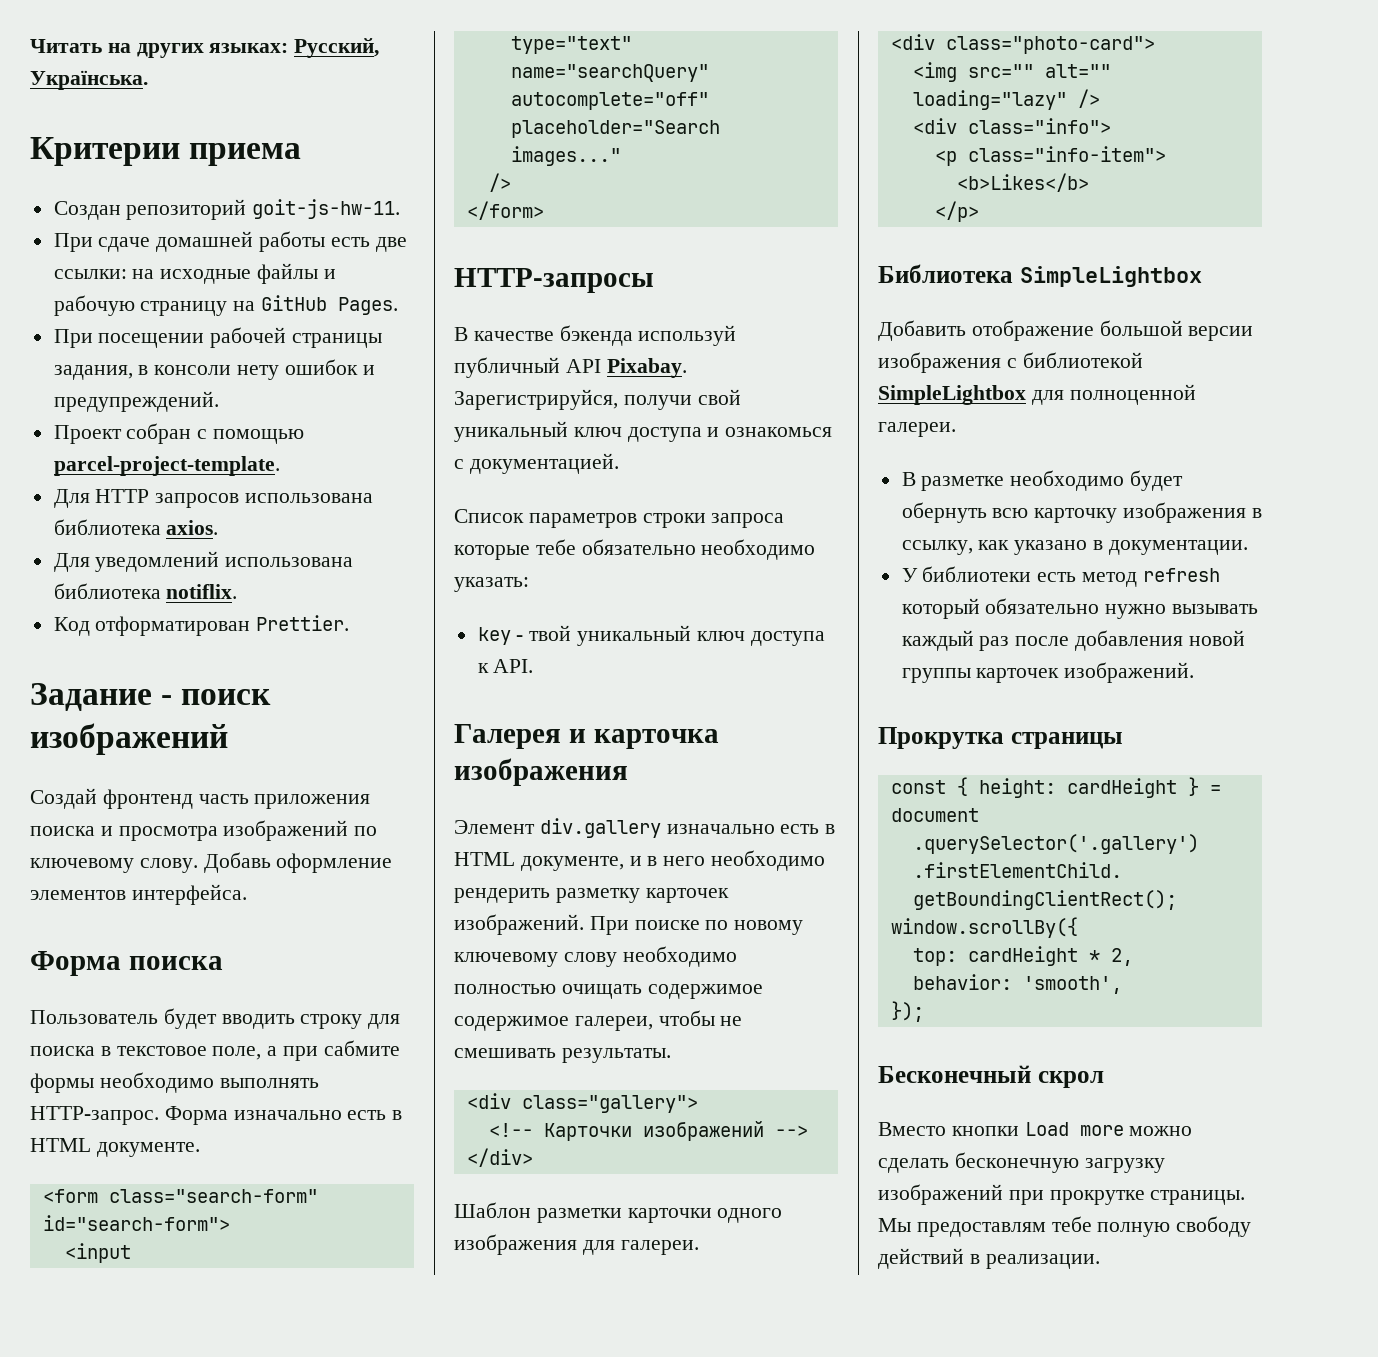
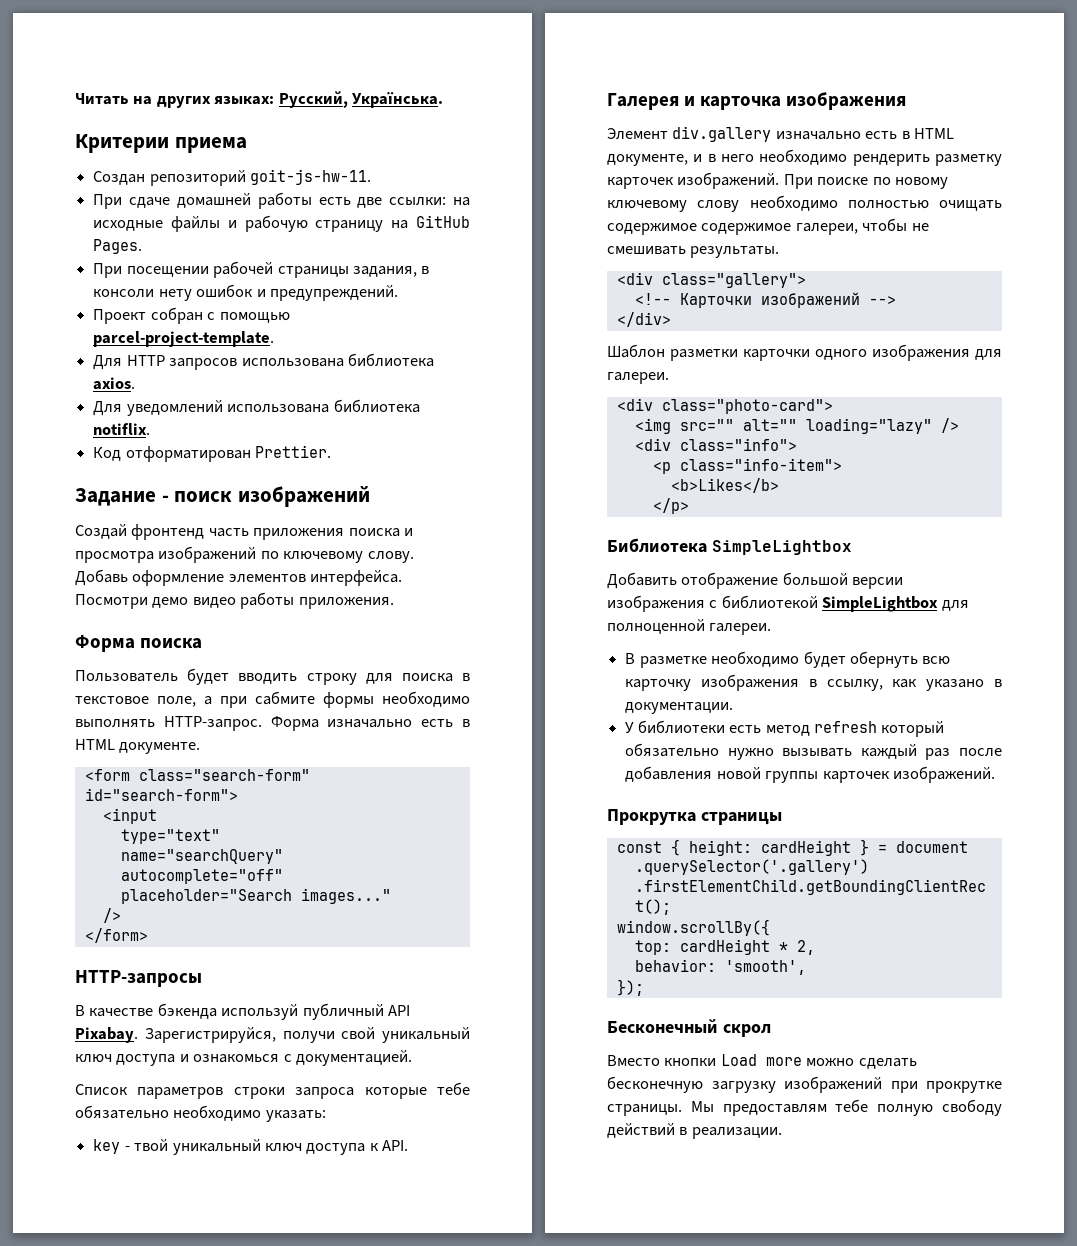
(247, 894) none -> [75,592,394,609] Посмотри демо видео работы приложения.

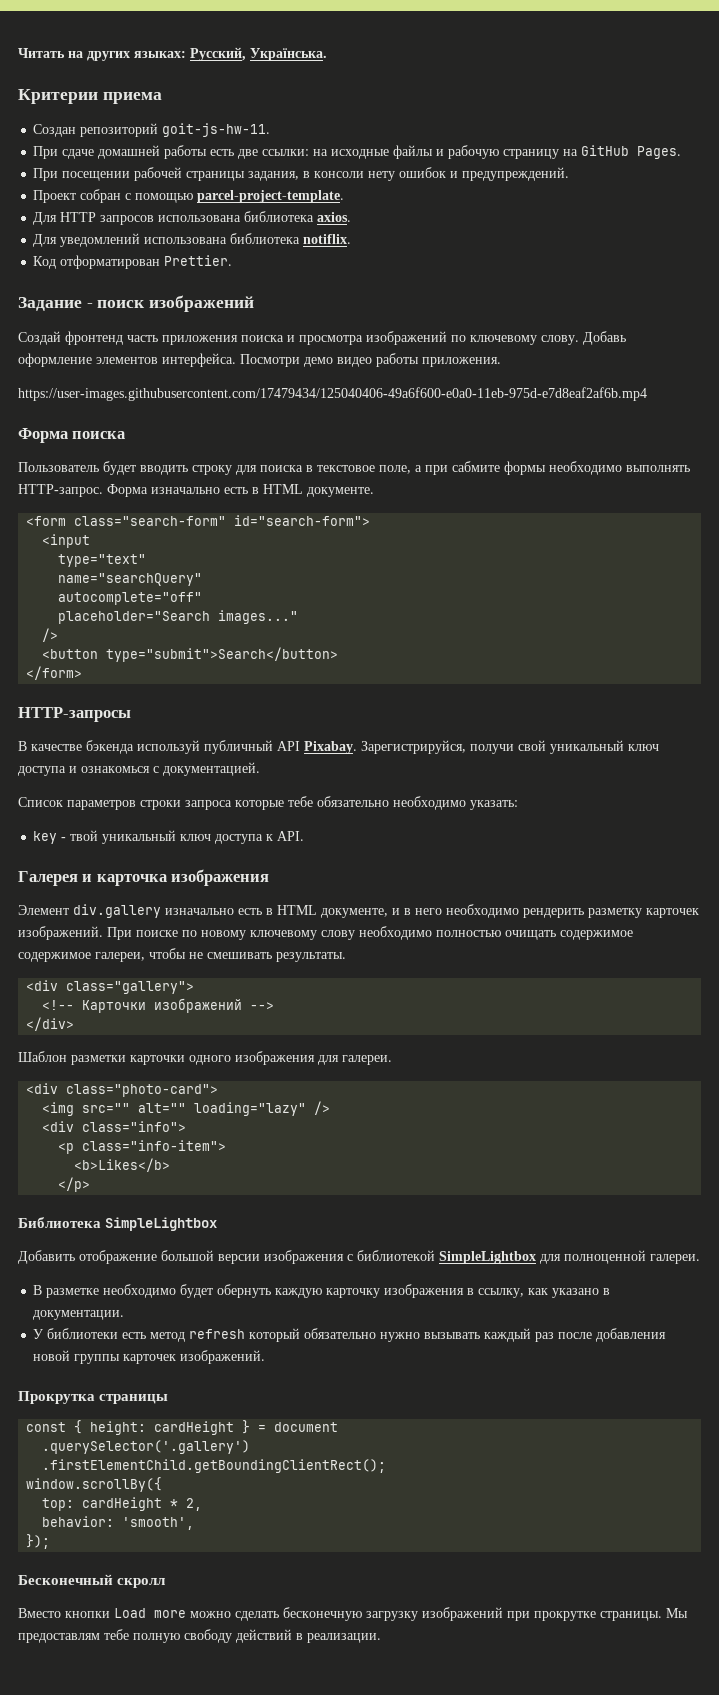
(394, 603) none -> [18,387,647,401] // https://user-images.githubusercontent.com/17479434/125040406-49a6f600-e0a0-11eb-975d-e7d8eaf2af6b.mp4
(121, 915) none -> [42,647,339,662] // <button type="submit">Search</button>
[922,656,951,665] всю -> [275,1288,323,1298] каждую
[722,1024,771,1037] скрол -> [117,1578,167,1588] скролл

